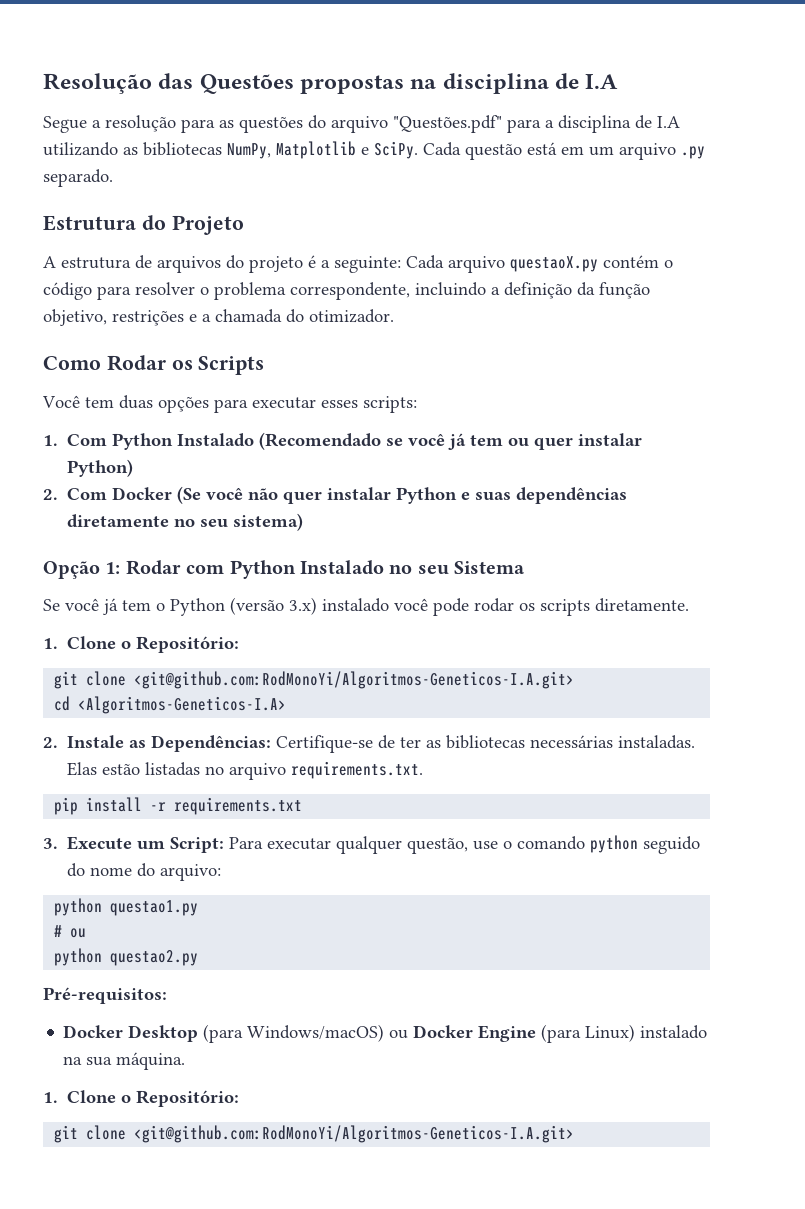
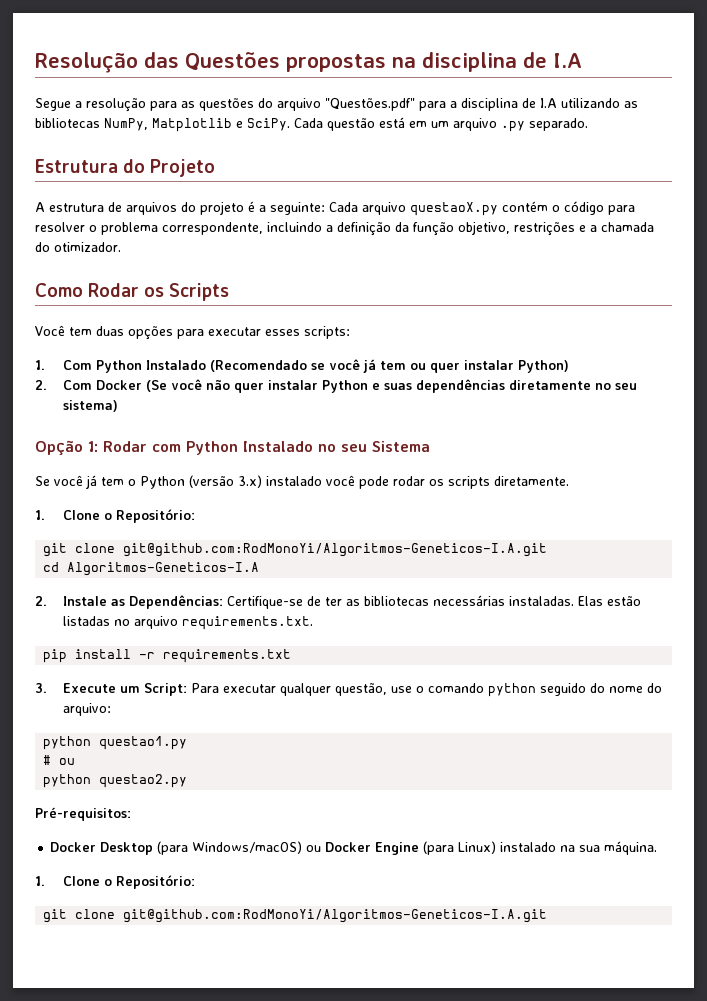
[134,671,575,689] <git@github.com:RodMonoYi/Algoritmos-Geneticos-I.A.git> -> [123,543,548,557] git@github.com:RodMonoYi/Algoritmos-Geneticos-I.A.git
[78,696,287,714] <Algoritmos-Geneticos-I.A> -> [67,562,260,576] Algoritmos-Geneticos-I.A
[134,1125,575,1143] <git@github.com:RodMonoYi/Algoritmos-Geneticos-I.A.git> -> [123,909,548,923] git@github.com:RodMonoYi/Algoritmos-Geneticos-I.A.git

